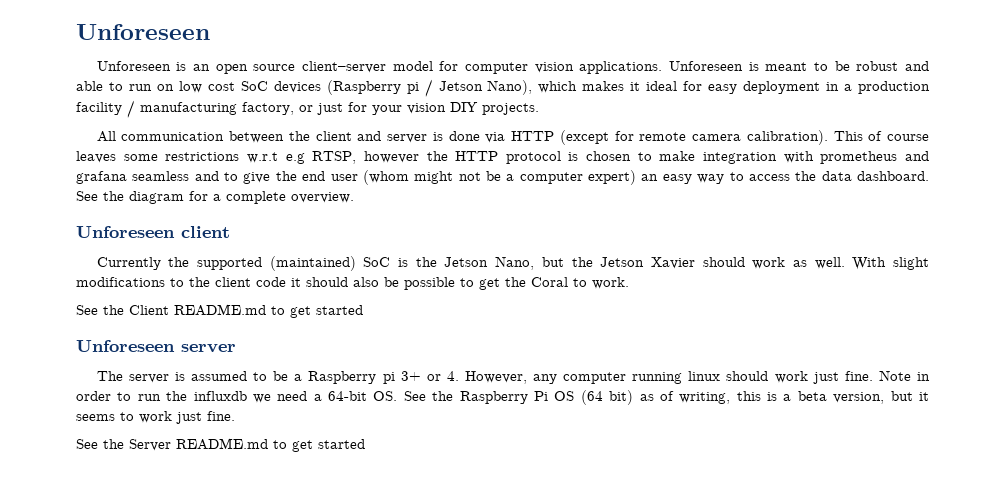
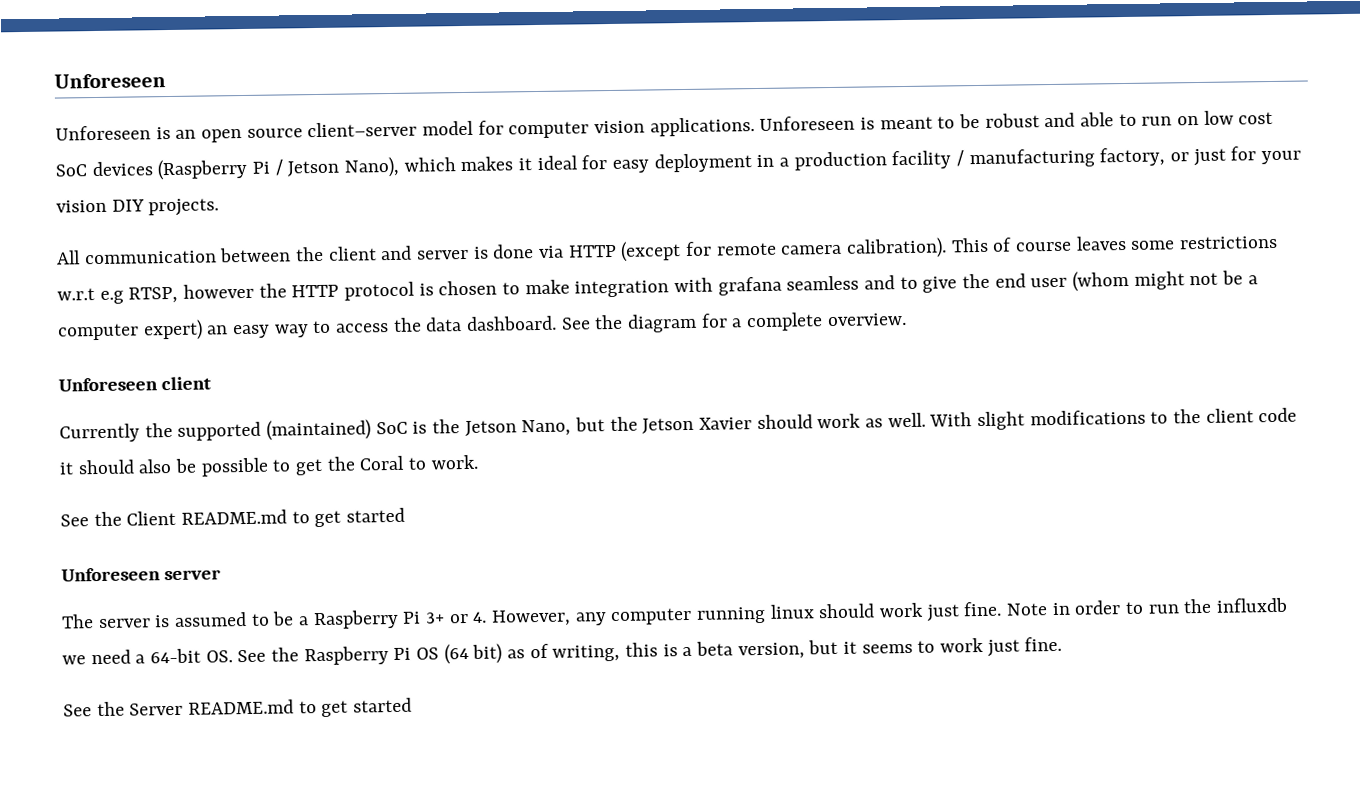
[406,82,419,94] pi -> [252,161,271,174] Pi
[820,151,929,164] prometheus and -> (714, 285) none
[382,372,395,384] pi -> [402,611,422,624] Pi

